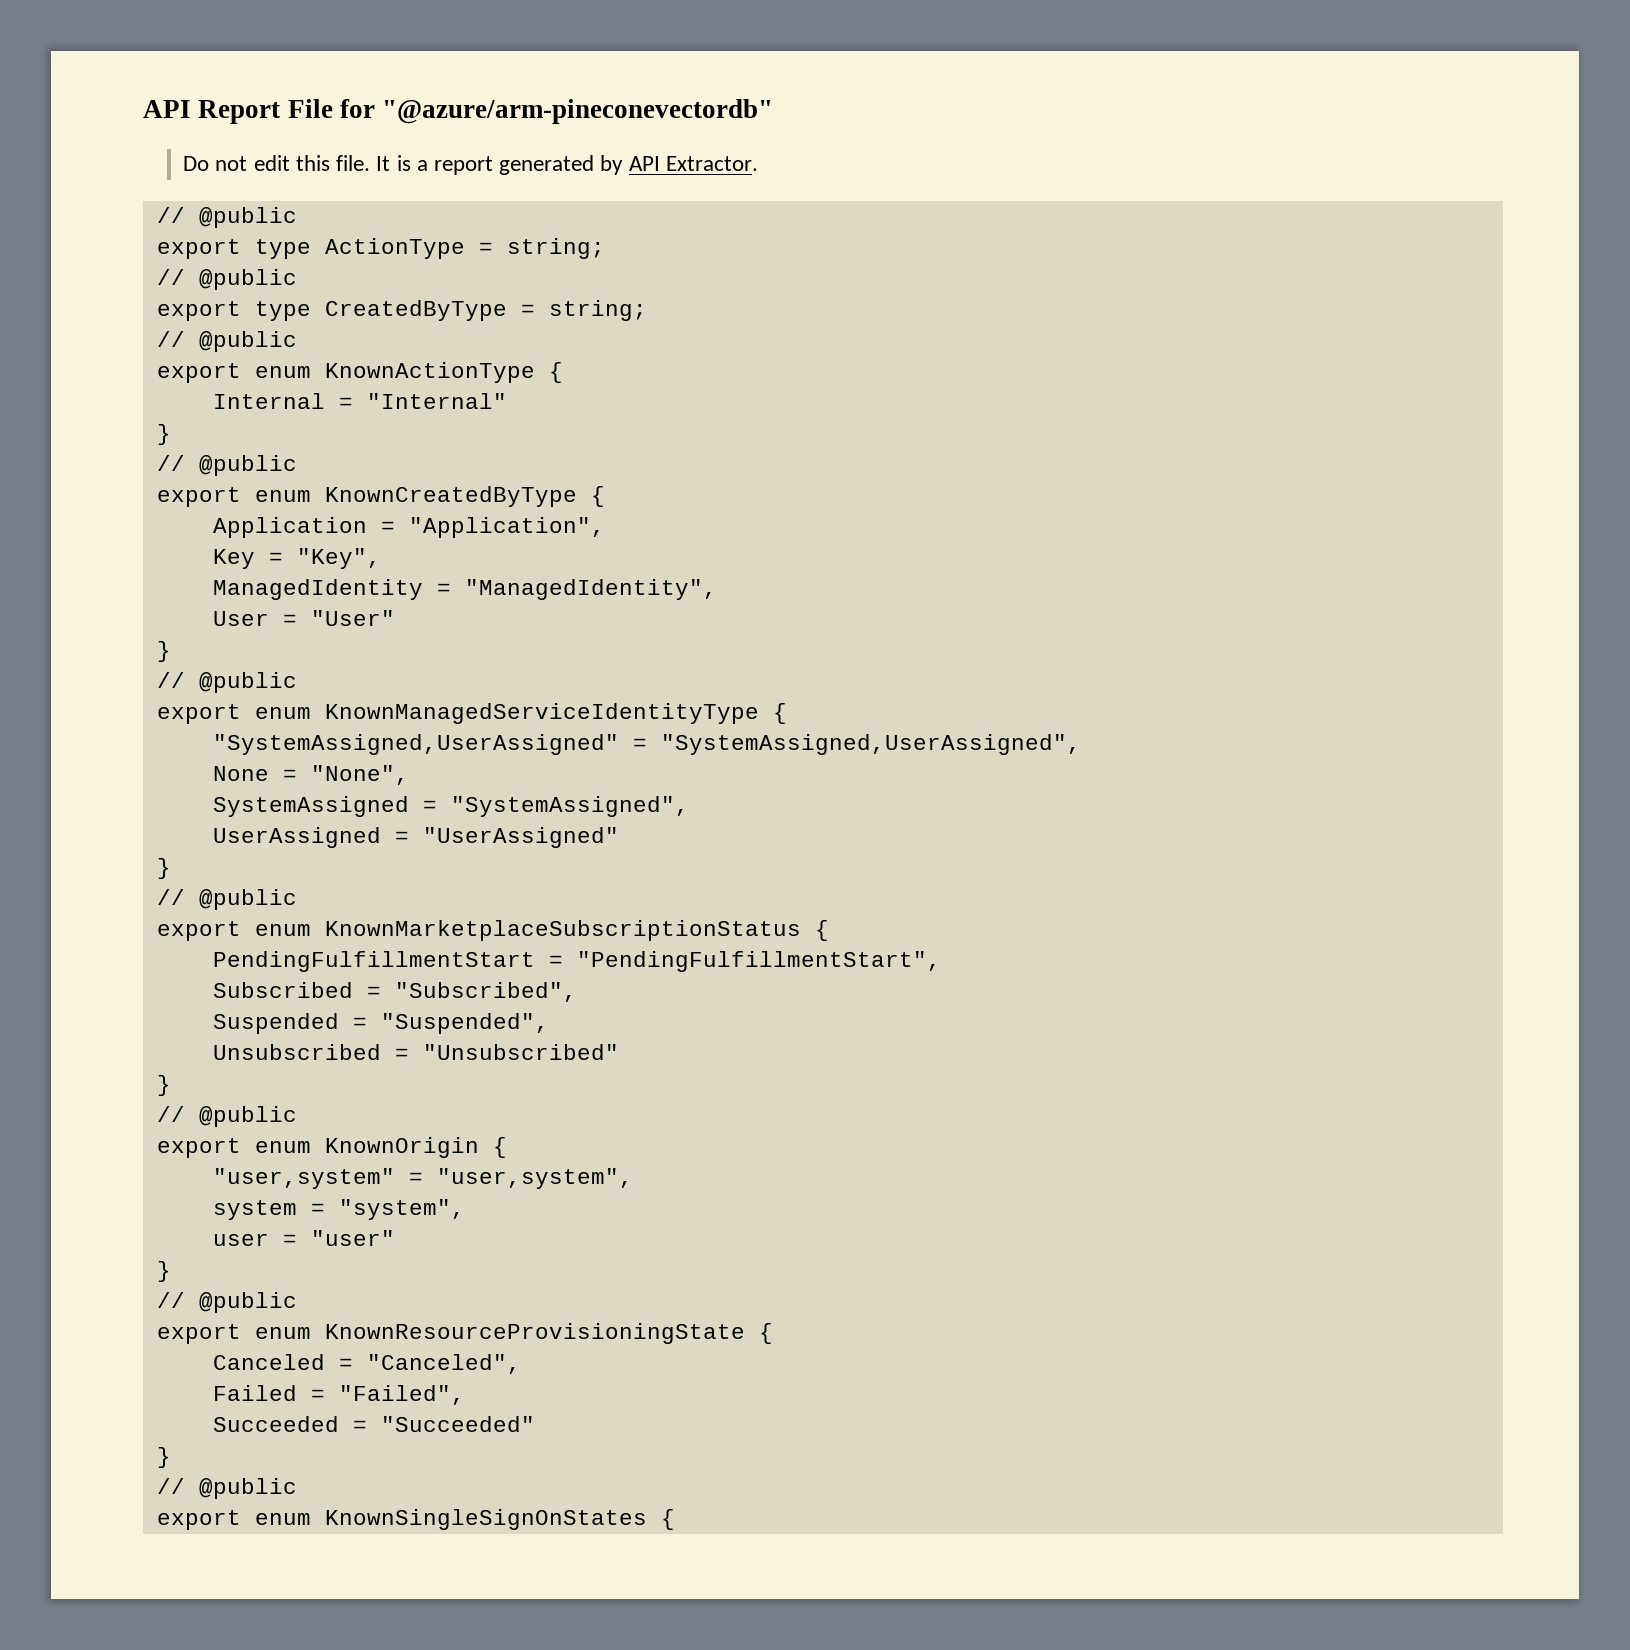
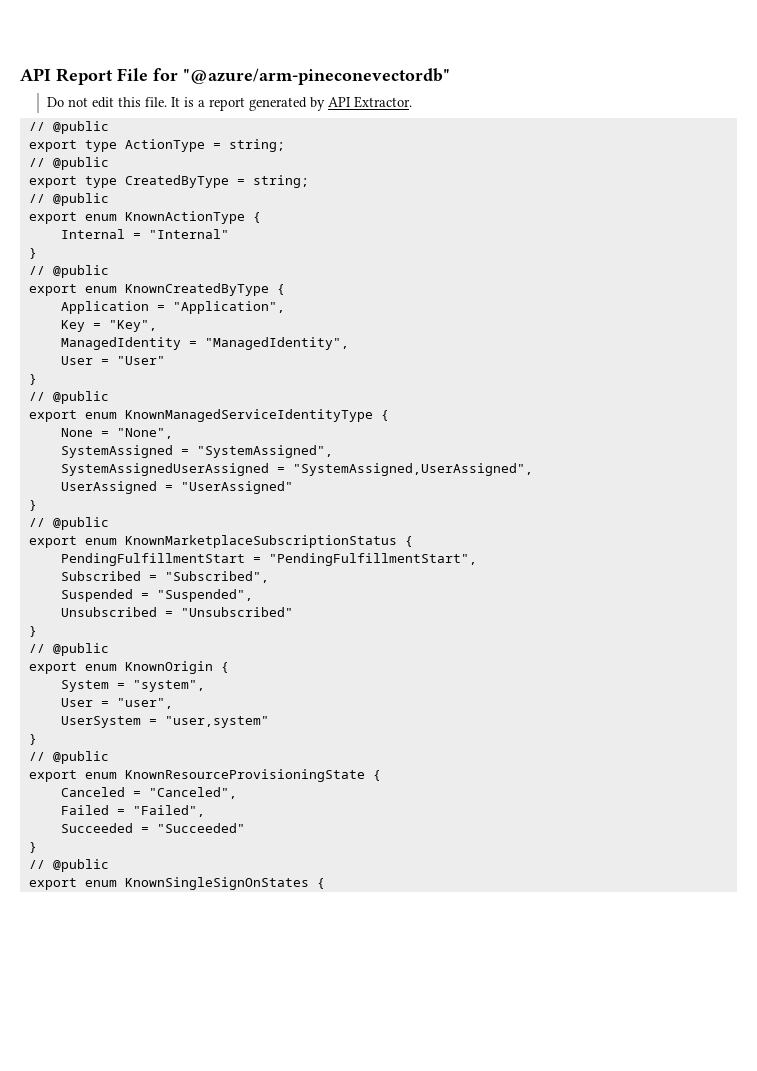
[212,734,1081,755] // "SystemAssigned,UserAssigned" = "SystemAssigned,UserAssigned", -> (389, 415) none
(689, 806) none -> [60,463,533,476] // SystemAssignedUserAssigned = "SystemAssigned,UserAssigned",
[212,1168,633,1189] [212,1199,465,1220] [212,1230,395,1246] "user,system" = "user,system", // system = "system", // user = "user" -> [60,680,205,692] [60,698,173,709] [60,716,269,728] System = "system", // User = "user", // UserSystem = "user,system"

